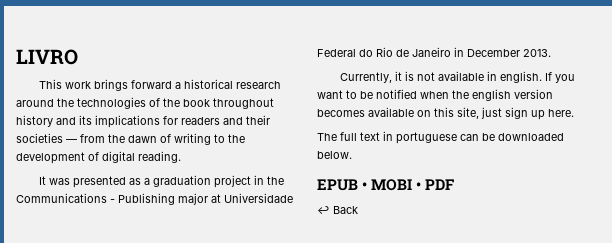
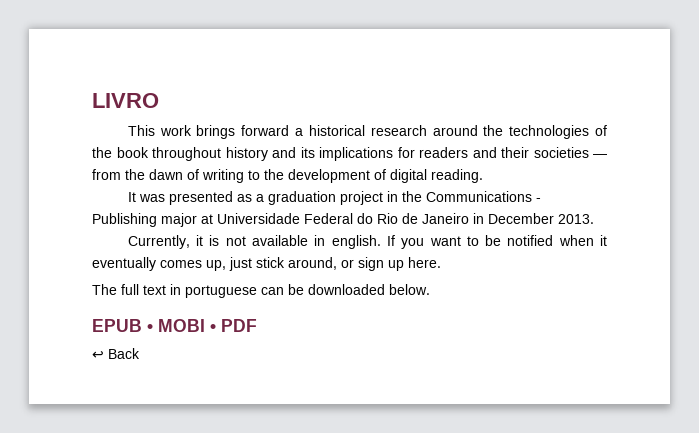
[452,89,553,101] [317,107,502,119] the english version becomes available on this site, just -> [600,235,608,246] [92,257,354,271] it eventually comes up, just stick around, or

